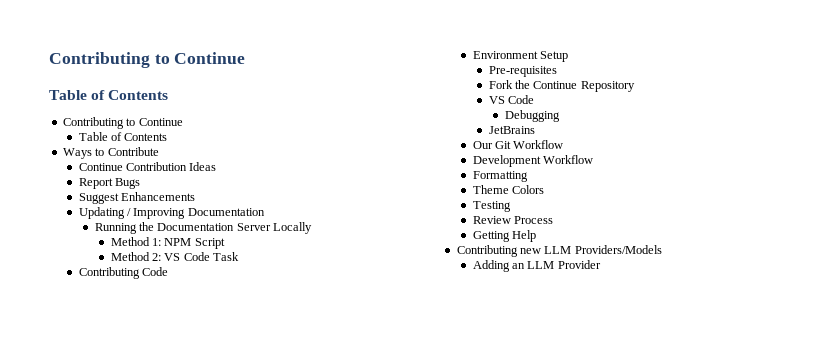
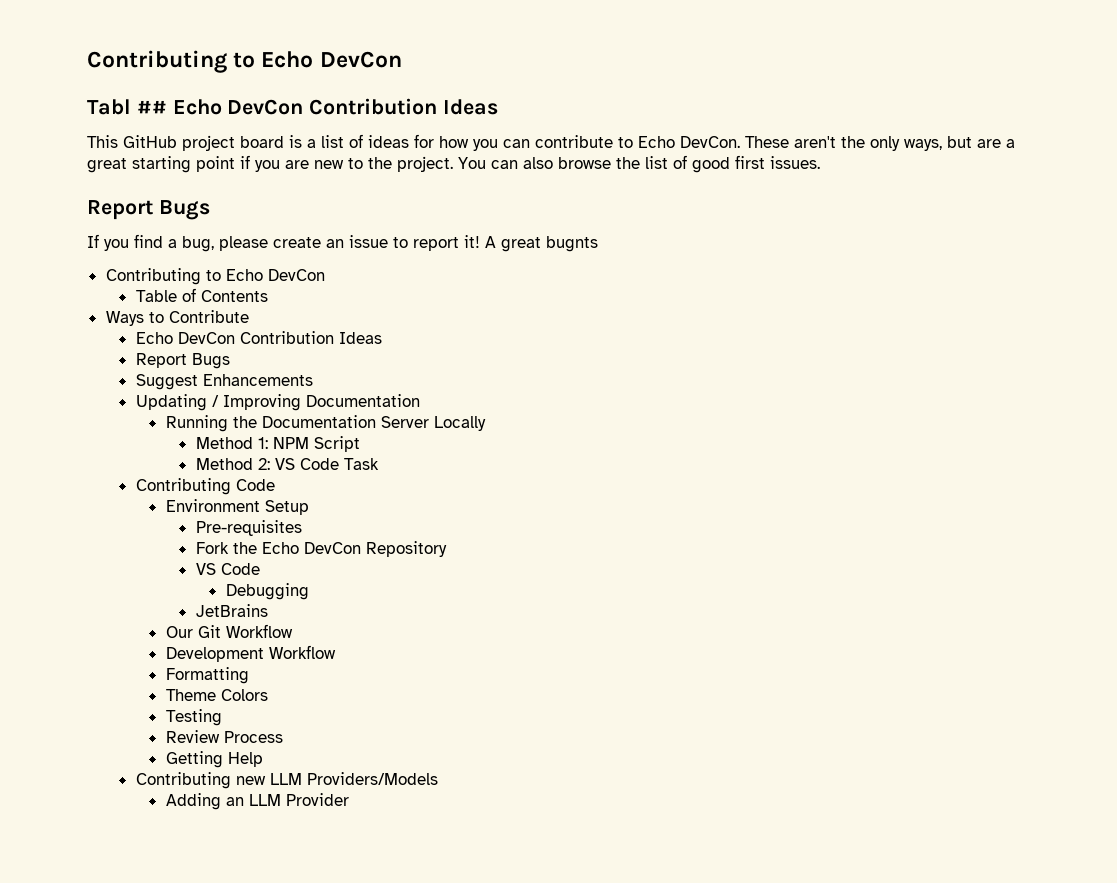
[49,52,246,68] [49,90,169,100] [62,117,183,129] Contributing to Continue // Table of Contents // Contributing to Continue -> [87,50,402,73] [87,98,499,115] [87,134,1015,151] [87,155,820,173] [87,200,210,220] [87,234,598,252] [105,268,325,285] Contributing to Echo DevCon // Tabl ## Echo DevCon Contribution Ideas // This GitHub project board is a list of ideas for how you can contribute to Echo DevCon. These aren't the only ways, but are a great starting point if you are new to the project. You can also browse the list of good first issues. // Report Bugs // If you find a bug, please create an issue to report it! A great bugnts // Contributing to Echo DevCon
[78,163,123,171] Continue -> [135,332,235,344] Echo DevCon
[533,81,578,89] Continue -> [261,542,361,554] Echo DevCon

